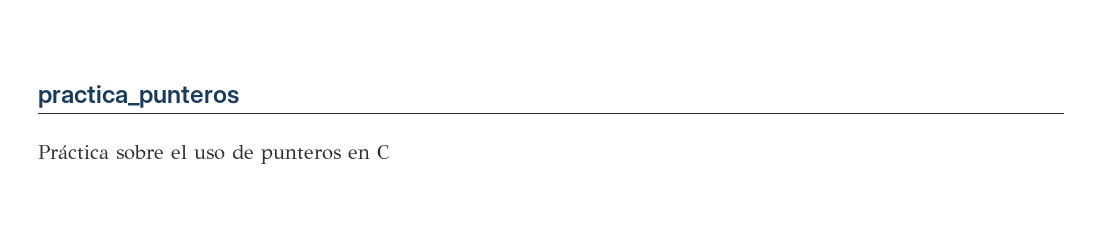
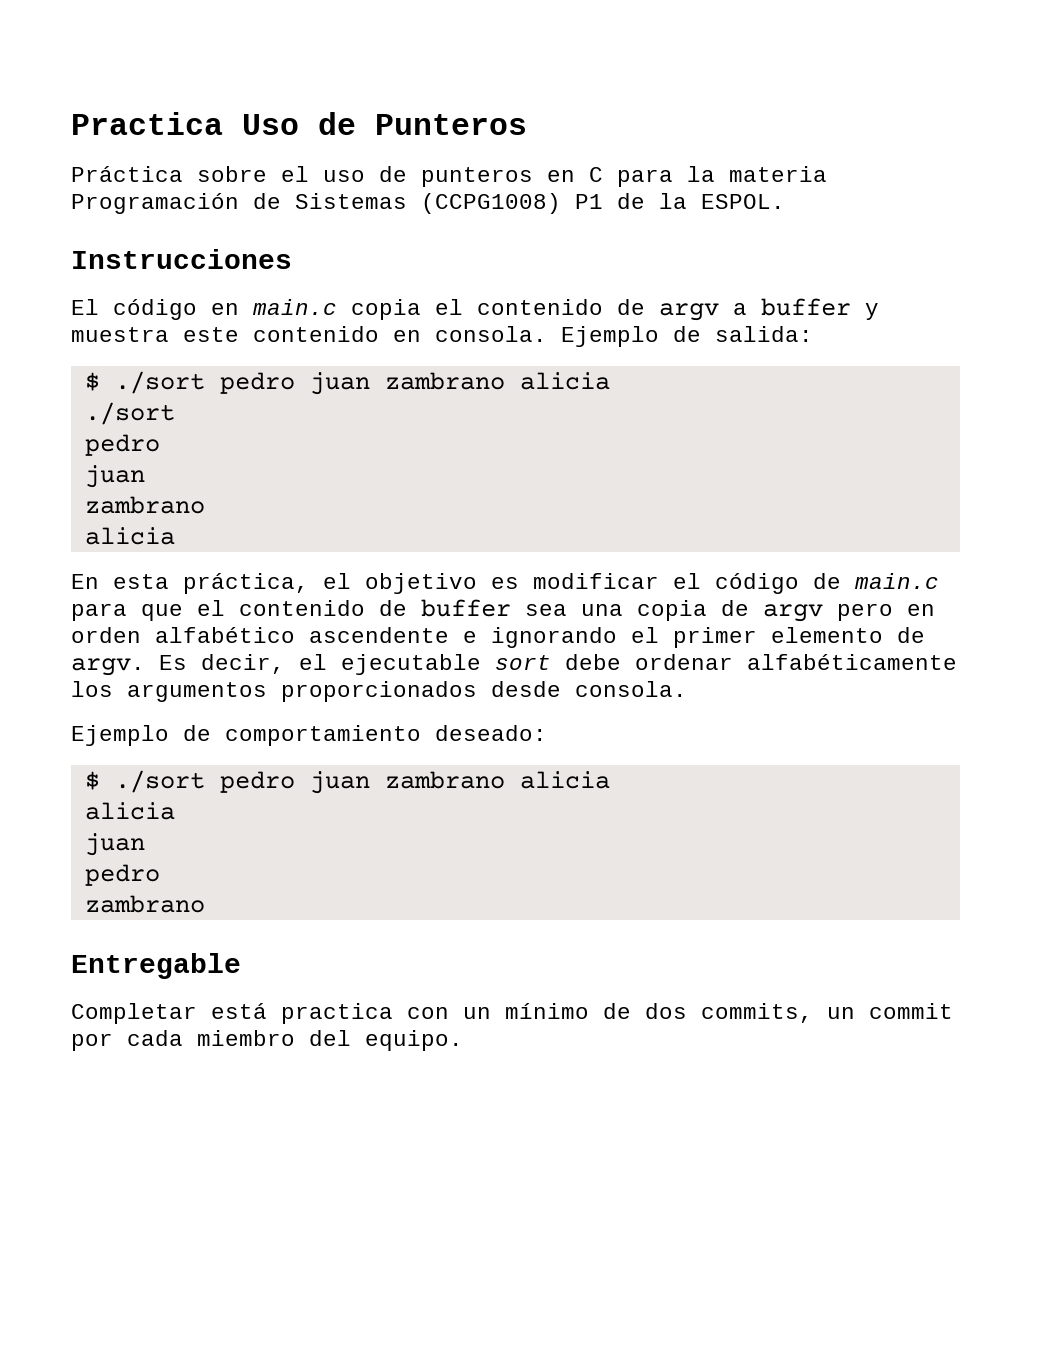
[38,85,239,108] practica_punteros -> [71,112,527,135] Practica Uso de Punteros
(390, 152) none -> [617,166,827,187] [71,193,785,214] [71,249,292,269] [71,298,879,321] [71,326,813,347] [84,371,610,395] [84,402,175,425] [84,434,160,456] [84,465,145,488] [84,496,205,514] [84,527,175,545] [71,573,939,594] [71,599,935,622] [71,627,925,648] [71,654,957,676] [71,681,687,702] [71,725,547,746] [84,770,610,794] [84,802,175,820] [84,833,145,856] [84,864,160,886] [84,895,205,913] [71,953,241,979] [71,1003,953,1024] [71,1030,463,1051] para la materia Programación de Sistemas (CCPG1008) P1 de la ESPOL. // Instrucciones // El código en main.c copia el contenido de argv a buffer y muestra este contenido en consola. Ejemplo de salida: // $ ./sort pedro juan zambrano alicia // ./sort // pedro // juan // zambrano // alicia // En esta práctica, el objetivo es modificar el código de main.c para que el contenido de buffer sea una copia de argv pero en orden alfabético ascendente e ignorando el primer elemento de argv. Es decir, el ejecutable sort debe ordenar alfabéticamente los argumentos proporcionados desde consola. // Ejemplo de comportamiento deseado: // $ ./sort pedro juan zambrano alicia // alicia // juan // pedro // zambrano // Entregable // Completar está practica con un mínimo de dos commits, un commit por cada miembro del equipo.

